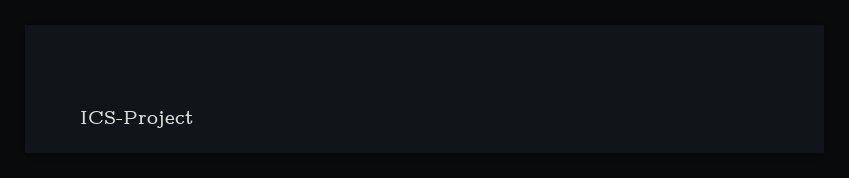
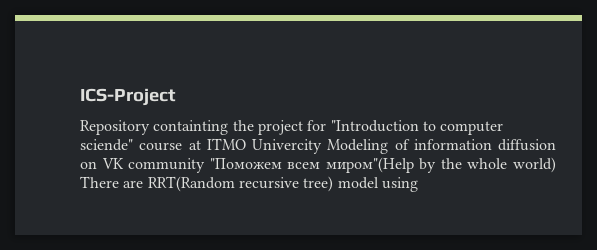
(194, 119) none -> [80,120,504,135] [80,138,556,154] [80,157,556,173] [80,176,418,192] // Repository containting the project for "Introduction to computer sciende" course at ITMO Univercity Modeling of information diffusion on VK community "Поможем всем миром"(Help by the whole world) There are RRT(Random recursive tree) model using

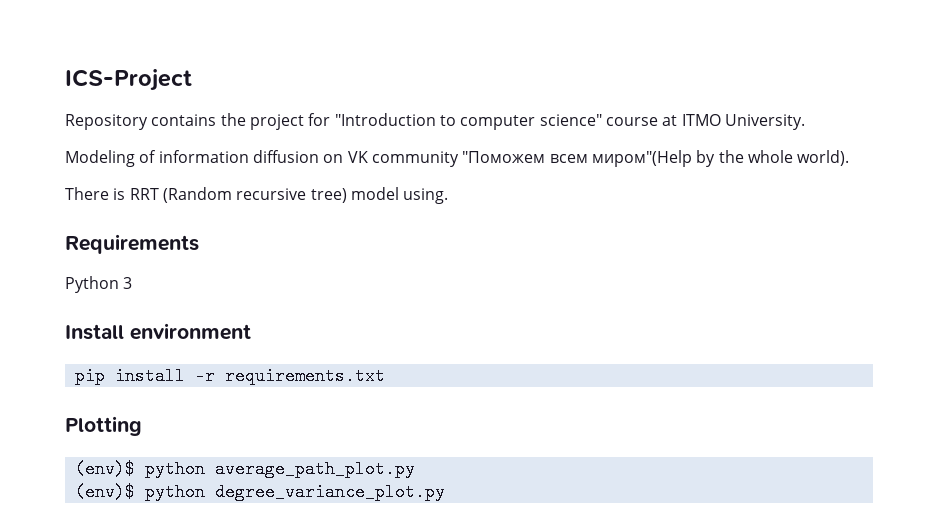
[153,120,229,135] containting -> [151,114,217,126] contains
[80,139,133,151] sciende" -> [539,114,602,126] science"
[252,139,322,154] Univercity -> [724,114,805,130] University. //
[512,157,556,173] [80,176,418,192] world) There are RRT(Random recursive tree) model using -> [797,150,850,166] [65,187,449,204] [65,234,199,254] [65,276,133,293] [65,323,251,340] [74,367,385,385] [65,416,142,436] [74,460,415,478] [74,483,445,501] world). // There is RRT (Random recursive tree) model using. // Requirements // Python 3 // Install environment // pip install -r requirements.txt // Plotting // (env)$ python average_path_plot.py // (env)$ python degree_variance_plot.py

